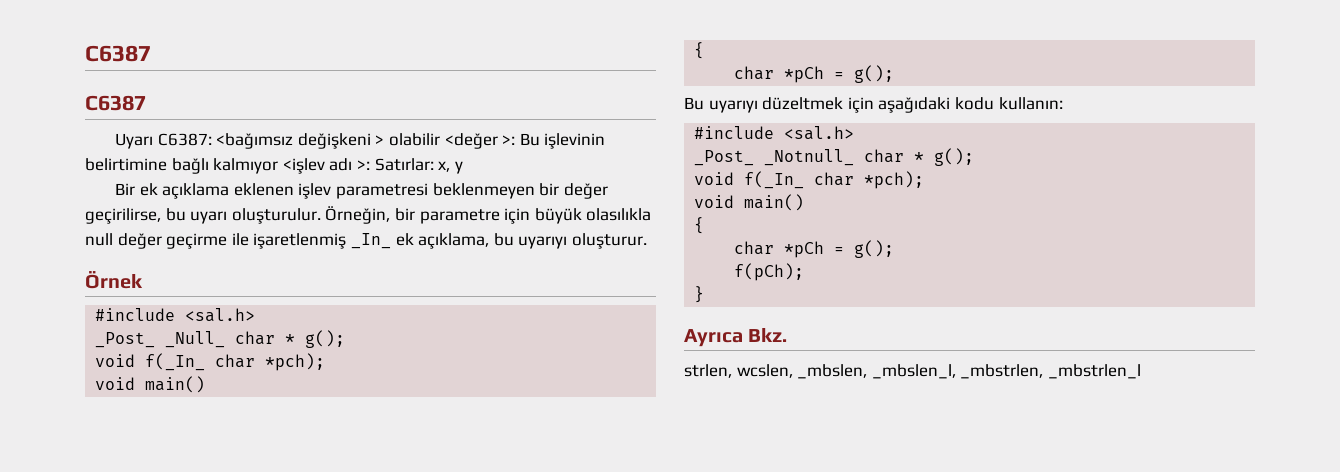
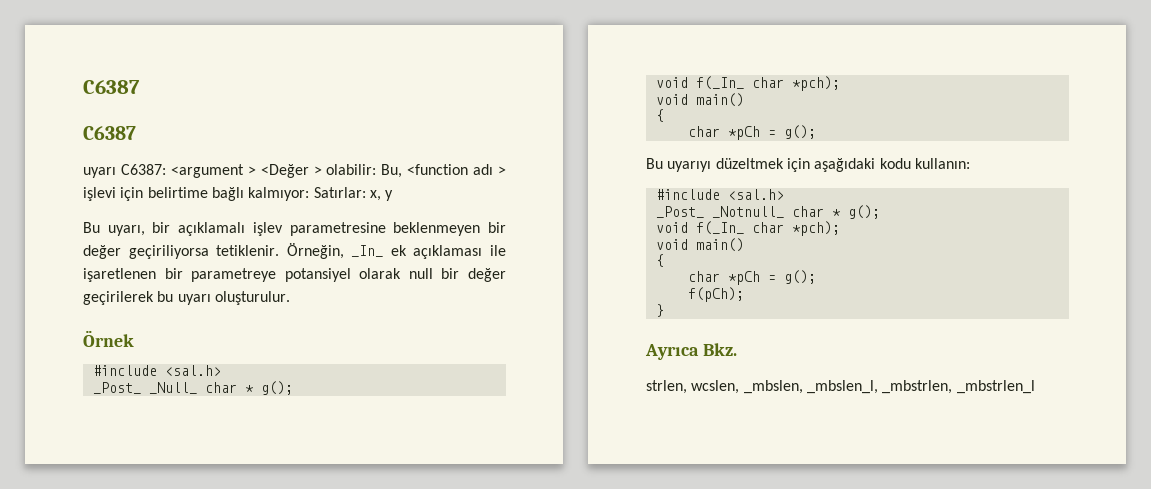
[114,133,606,149] [85,158,463,174] [114,183,608,199] [85,206,652,224] [85,233,647,249] Uyarı C6387: <bağımsız değişkeni > olabilir <değer >: Bu işlevinin belirtimine bağlı kalmıyor <işlev adı >: Satırlar: x, y // Bir ek açıklama eklenen işlev parametresi beklenmeyen bir değer geçirilirse, bu uyarı oluşturulur. Örneğin, bir parametre için büyük olasılıkla null değer geçirme ile işaretlenmiş _In_ ek açıklama, bu uyarıyı oluşturur. -> [83,164,506,178] [83,187,394,201] [83,222,506,236] [83,243,506,259] [83,268,506,282] [83,291,290,305] uyarı C6387: <argument > <Değer > olabilir: Bu, <function adı > işlevi için belirtime bağlı kalmıyor: Satırlar: x, y // Bu uyarı, bir açıklamalı işlev parametresine beklenmeyen bir değer geçiriliyorsa tetiklenir. Örneğin, _In_ ek açıklaması ile işaretlenen bir parametreye potansiyel olarak null bir değer geçirilerek bu uyarı oluşturulur.

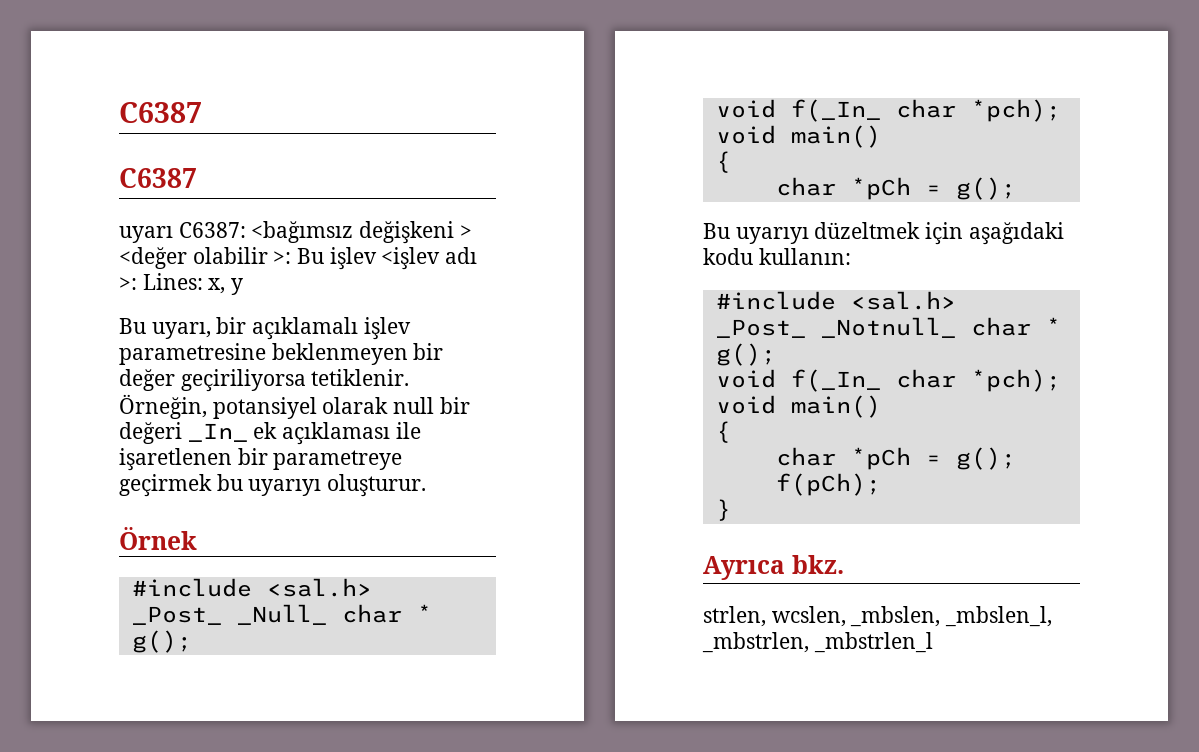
[170,164,506,178] [83,187,366,201] <argument > <Değer > olabilir: Bu, <function adı > işlevi için belirtime bağlı kalmıyor: Satırlar: -> [251,221,472,244] [119,247,478,270] [119,273,203,290] <bağımsız değişkeni > <değer olabilir >: Bu işlev <işlev adı >: Lines:
(344, 251) none -> [212,397,470,419] [119,422,182,444] potansiyel olarak null bir değeri
[284,268,506,282] [83,291,290,305] potansiyel olarak null bir değer geçirilerek bu uyarı oluşturulur. -> [119,474,427,497] geçirmek bu uyarıyı oluşturur.
[702,343,737,356] Bkz. -> [791,555,844,574] bkz.

